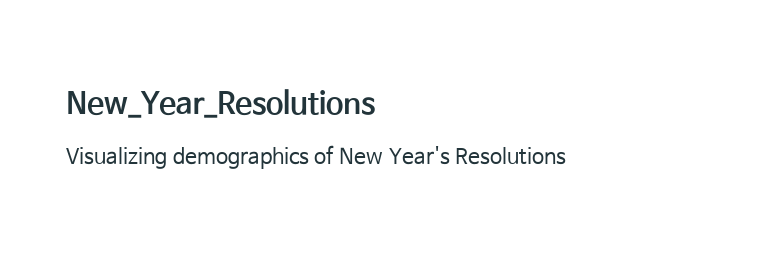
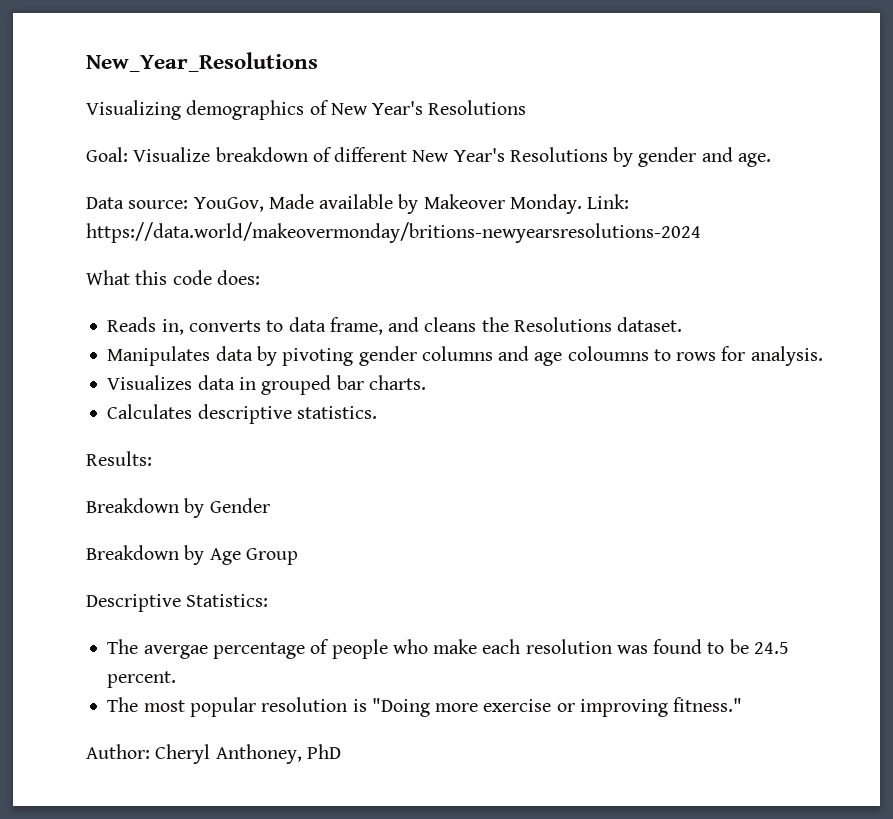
(567, 156) none -> [86,147,771,167] [86,194,630,214] [86,222,701,243] [86,270,260,285] [107,317,683,335] [107,346,823,366] [107,375,426,395] [107,404,377,424] [86,451,152,466] [86,498,270,518] [86,545,298,565] [86,594,269,612] [107,639,789,659] [107,671,177,688] [107,697,743,717] [86,744,341,764] // Goal: Visualize breakdown of different New Year's Resolutions by gender and age. // Data source: YouGov, Made available by Makeover Monday. Link: https://data.world/makeovermonday/britions-newyearsresolutions-2024 // What this code does: // Reads in, converts to data frame, and cleans the Resolutions dataset. // Manipulates data by pivoting gender columns and age coloumns to rows for analysis. // Visualizes data in grouped bar charts. // Calculates descriptive statistics. // Results: // Breakdown by Gender // Breakdown by Age Group // Descriptive Statistics: // The avergae percentage of people who make each resolution was found to be 24.5 percent. // The most popular resolution is "Doing more exercise or improving fitness." // Author: Cheryl Anthoney, PhD

